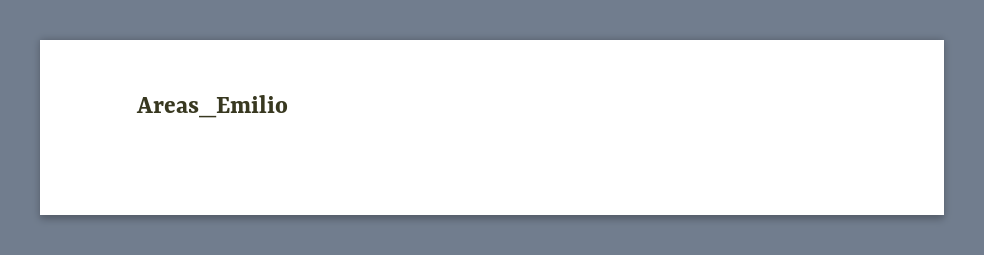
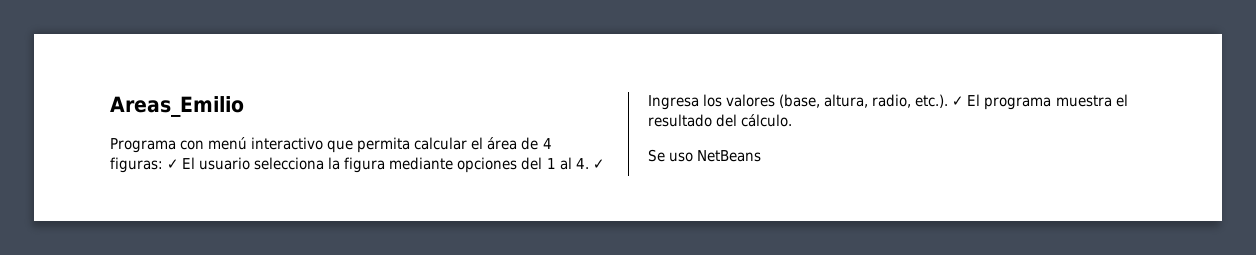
(288, 106) none -> [110,137,552,153] [110,157,604,173] [648,94,1128,110] [648,114,793,127] [648,149,762,162] // Programa con menú interactivo que permita calcular el área de 4 figuras: ✓ El usuario selecciona la figura mediante opciones del 1 al 4. ✓ Ingresa los valores (base, altura, radio, etc.). ✓ El programa muestra el resultado del cálculo. // Se uso NetBeans

